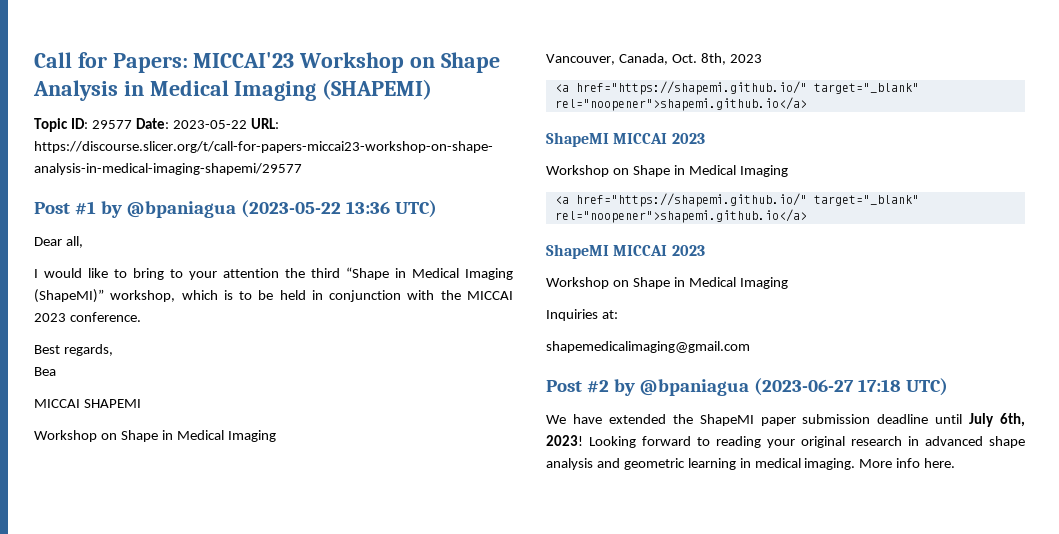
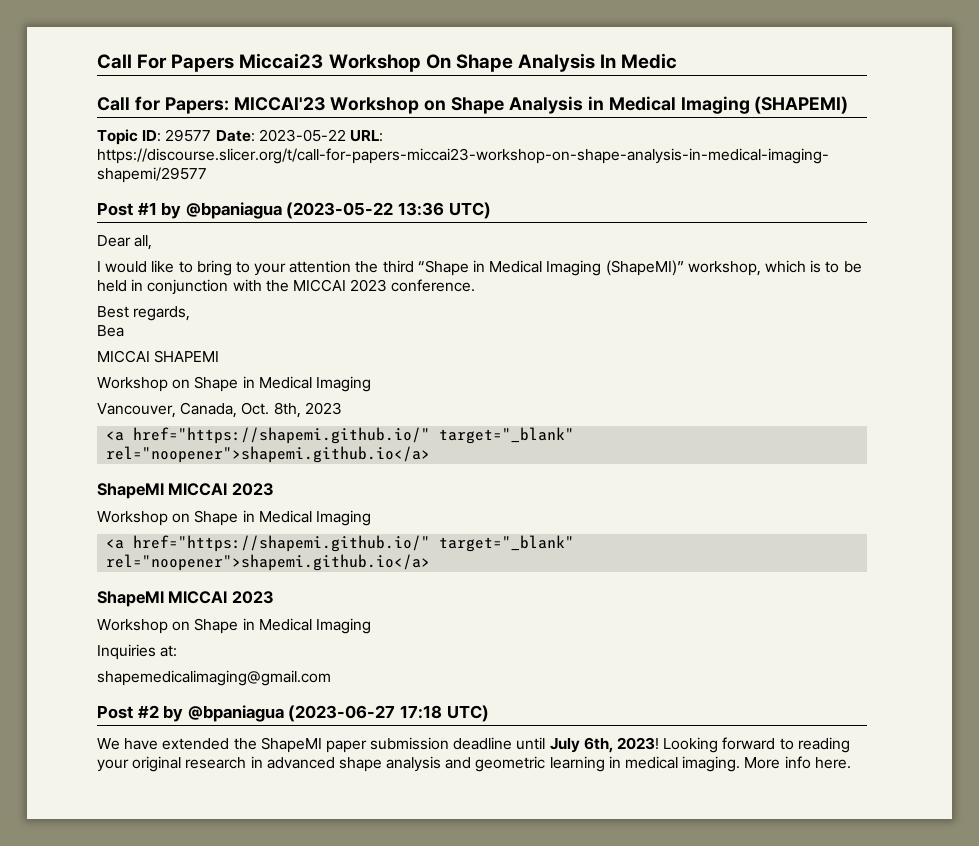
[34,52,72,68] Call -> [97,53,678,72] [97,97,130,111] Call For Papers Miccai23 Workshop On Shape Analysis In Medic // Call

